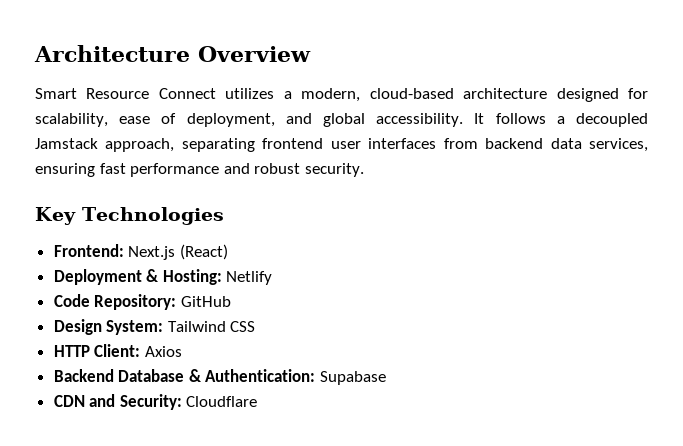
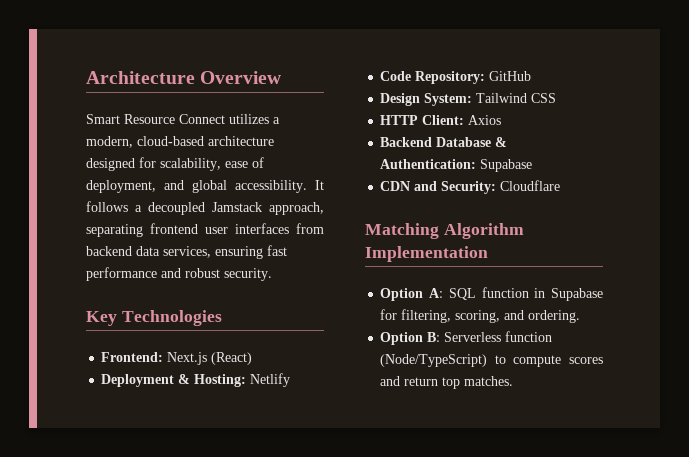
(258, 401) none -> [365,223,524,239] [365,246,488,262] [380,287,603,301] [380,309,581,323] [380,331,553,345] [380,354,603,367] [380,376,514,389] // Matching Algorithm Implementation // Option A: SQL function in Supabase for filtering, scoring, and ordering. // Option B: Serverless function (Node/TypeScript) to compute scores and return top matches.

